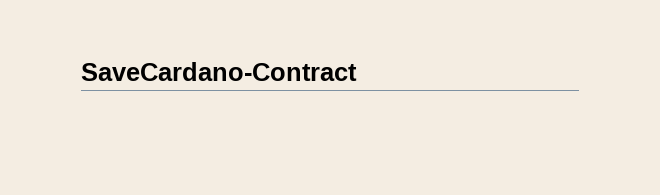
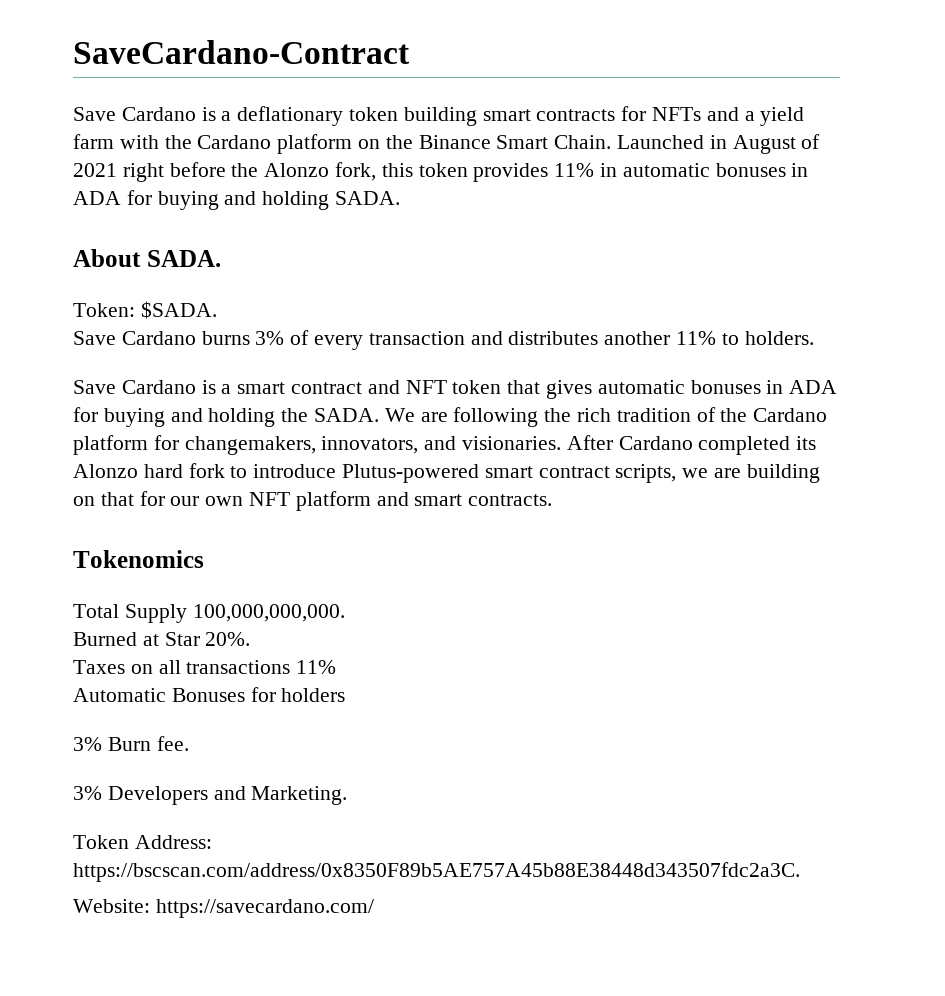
(357, 71) none -> [73,106,805,126] [73,134,821,154] [73,162,809,182] [73,190,401,210] [73,249,221,267] [73,301,217,319] [73,330,814,350] [73,380,838,399] [73,407,828,427] [73,435,817,455] [73,463,820,483] [73,491,553,511] [73,550,204,568] [73,604,345,623] [73,632,251,646] [73,660,337,674] [73,687,346,702] [73,736,189,751] [73,786,348,805] [73,835,212,849] [73,862,800,882] [73,899,374,918] // Save Cardano is a deflationary token building smart contracts for NFTs and a yield farm with the Cardano platform on the Binance Smart Chain. Launched in August of 2021 right before the Alonzo fork, this token provides 11% in automatic bonuses in ADA for buying and holding SADA. // About SADA. // Token: $SADA. // Save Cardano burns 3% of every transaction and distributes another 11% to holders. // Save Cardano is a smart contract and NFT token that gives automatic bonuses in ADA for buying and holding the SADA. We are following the rich tradition of the Cardano platform for changemakers, innovators, and visionaries. After Cardano completed its Alonzo hard fork to introduce Plutus-powered smart contract scripts, we are building on that for our own NFT platform and smart contracts. // Tokenomics // Total Supply 100,000,000,000. // Burned at Star 20%. // Taxes on all transactions 11% // Automatic Bonuses for holders // 3% Burn fee. // 3% Developers and Marketing. // Token Address: https://bscscan.com/address/0x8350F89b5AE757A45b88E38448d343507fdc2a3C. // Website: https://savecardano.com/

